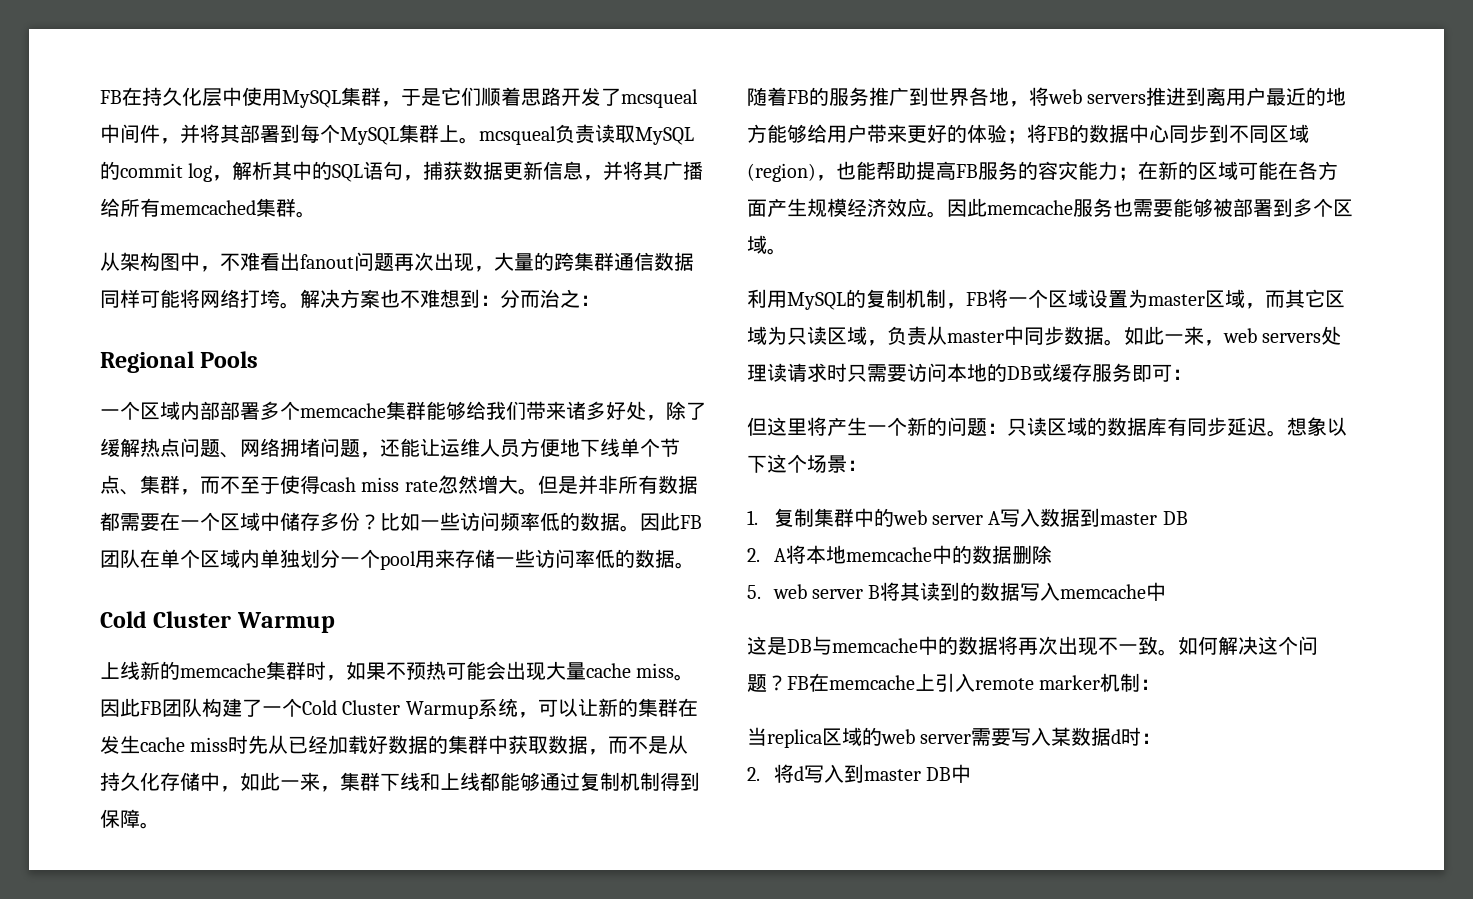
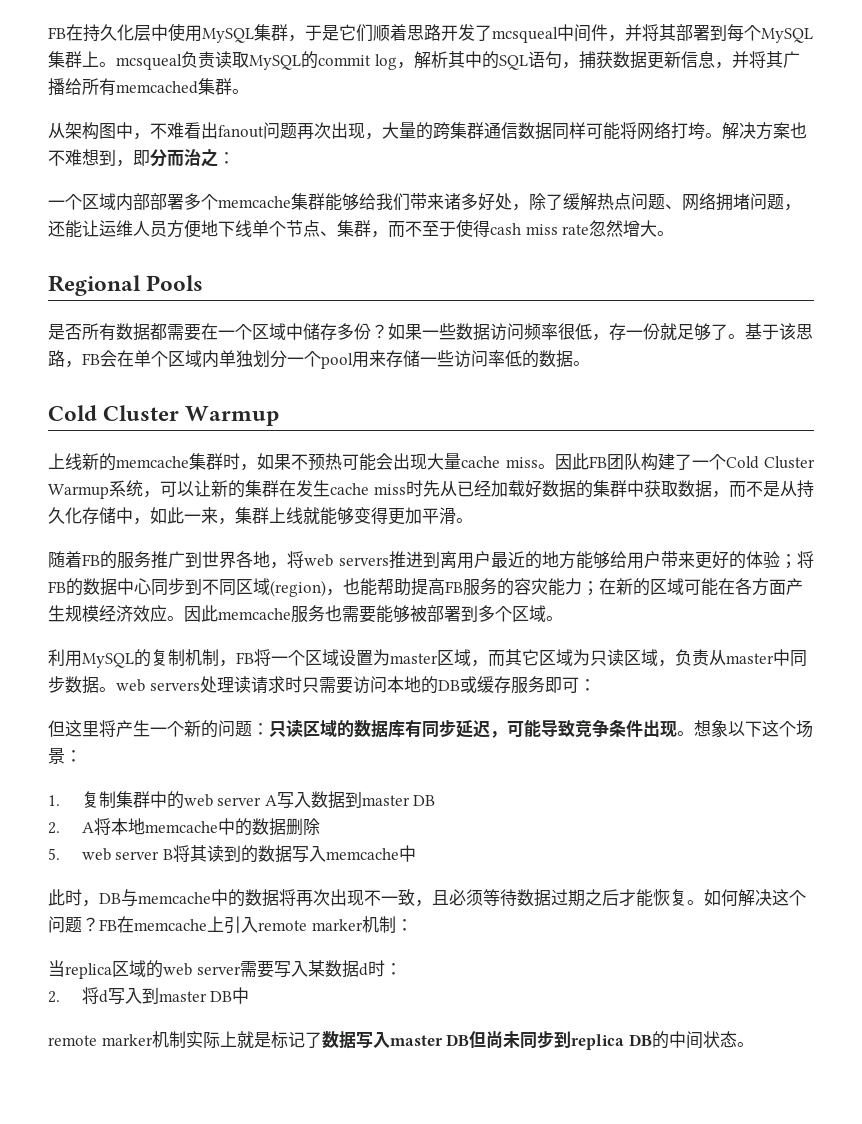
[480,295,500,306] ： -> [116,150,150,167] ，即
[100,351,259,373] // Regional Pools -> (235, 158) none
[537,475,618,495] 但是并非 -> [48,275,204,296] [48,324,82,340] // Regional Pools // 是否
[380,512,702,532] [100,549,140,568] 比如一些访问频率低的数据。因此FB团队 -> [388,323,813,341] [48,350,117,368] 如果一些数据访问频率很低，存一份就足够了。基于该思路，FB会
[380,772,700,791] [100,809,140,828] 下线和上线都能够通过复制机制得到保障 -> [269,507,456,525] 上线就能够变得更加平滑
[1124,326,1224,346] 如此一来， -> (116, 689) none
(1267, 427) none -> [490,719,677,738] ，可能导致竞争条件出现
[747,636,787,655] 这是 -> [48,889,99,907] 此时，
(1158, 645) none -> [415,889,687,907] ，且必须等待数据过期之后才能恢复
(971, 773) none -> [48,1031,754,1050] // remote marker机制实际上就是标记了数据写入master DB但尚未同步到replica DB的中间状态。

